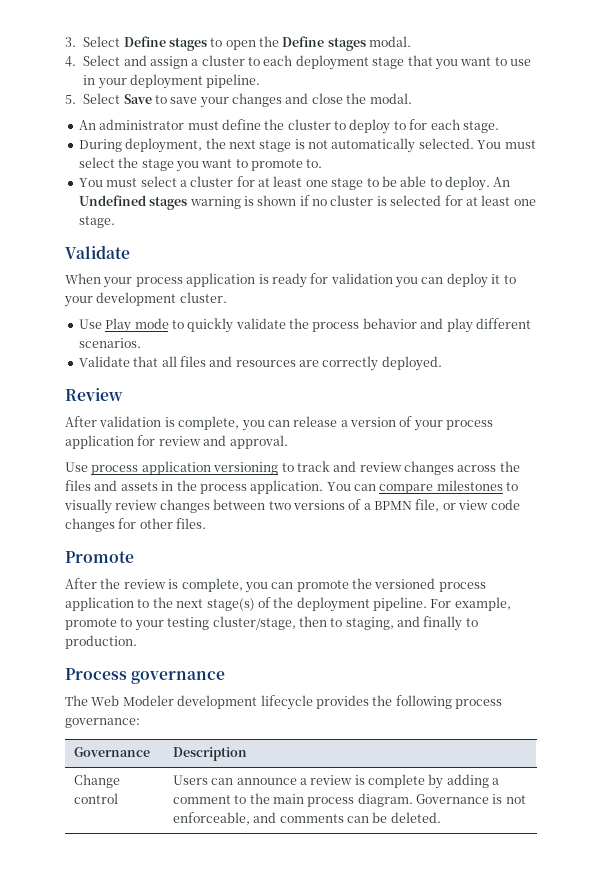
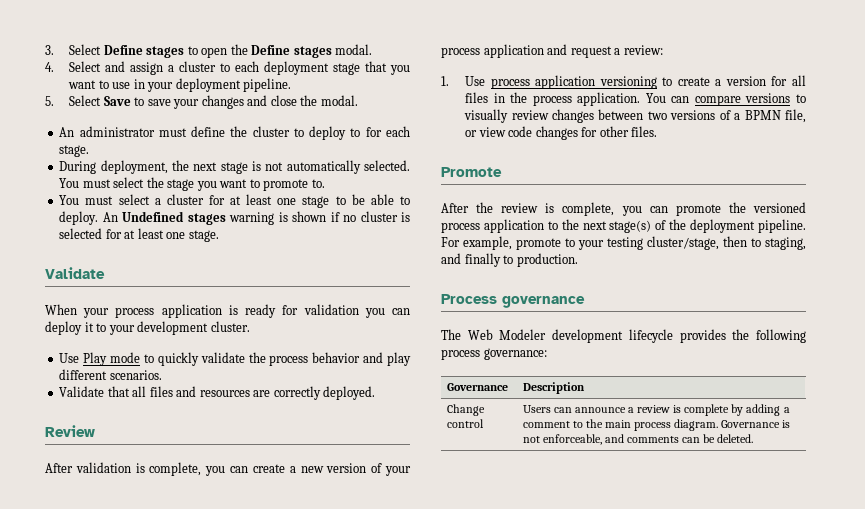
[293,416,348,427] release a -> [252,464,324,473] create a new
[137,435,288,449] for review and approval. // -> [547,44,663,58] [441,76,449,86] and request a review: // 1.
[296,461,520,475] [65,480,158,491] track and review changes across the files and assets -> [677,75,806,86] [465,92,489,103] create a version for all files
[436,480,503,491] milestones -> [745,93,791,103] versions

